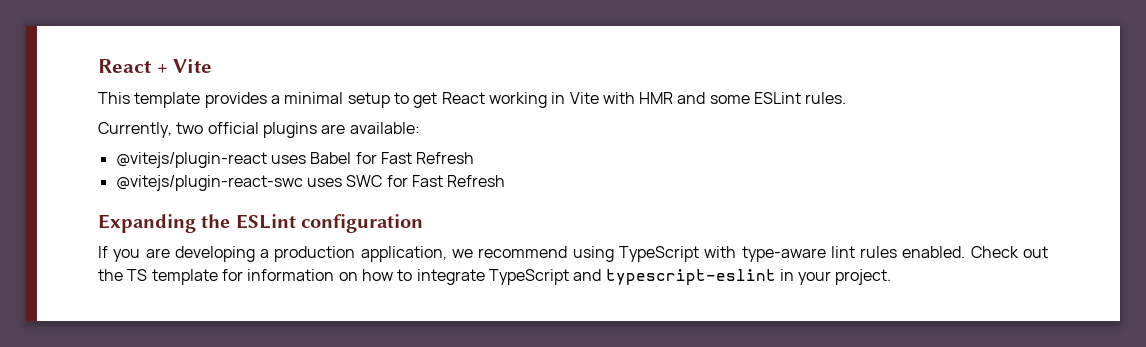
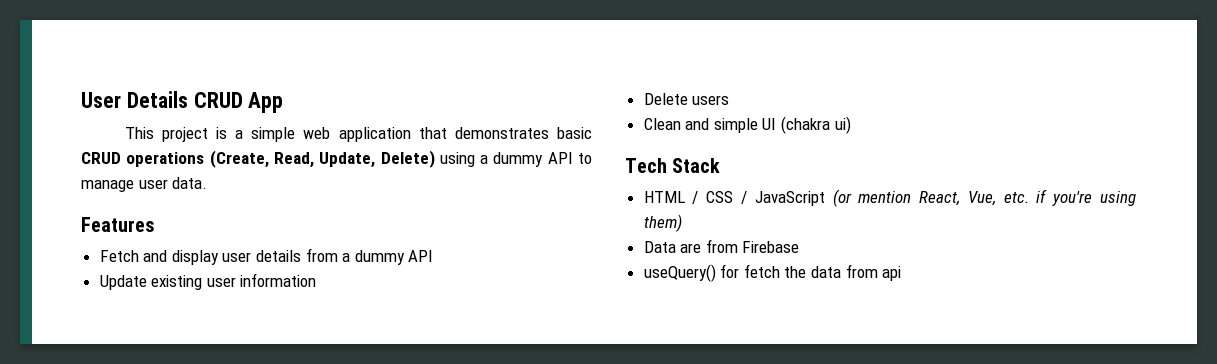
[98,59,213,73] [98,92,847,108] [98,122,420,138] [115,152,475,168] [115,175,506,191] [98,214,424,233] [98,246,1048,262] [98,269,892,285] React + Vite // This template provides a minimal setup to get React working in Vite with HMR and some ESLint rules. // Currently, two official plugins are available: // @vitejs/plugin-react uses Babel for Fast Refresh // @vitejs/plugin-react-swc uses SWC for Fast Refresh // Expanding the ESLint configuration // If you are developing a production application, we recommend using TypeScript with type-aware lint rules enabled. Check out the TS template for information on how to integrate TypeScript and typescript-eslint in your project. -> [81,91,284,113] [124,127,592,142] [81,150,592,168] [81,177,208,192] [81,217,155,232] [99,248,434,265] [99,273,317,290] [643,93,730,105] [643,116,851,134] [625,158,721,173] [643,189,1136,207] [643,214,682,232] [643,239,800,253] [643,264,902,282] User Details CRUD App // This project is a simple web application that demonstrates basic CRUD operations (Create, Read, Update, Delete) using a dummy API to manage user data. // Features // Fetch and display user details from a dummy API // Update existing user information // Delete users // Clean and simple UI (chakra ui) // Tech Stack // HTML / CSS / JavaScript (or mention React, Vue, etc. if you're using them) // Data are from Firebase // useQuery() for fetch the data from api

